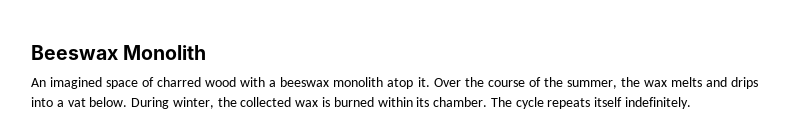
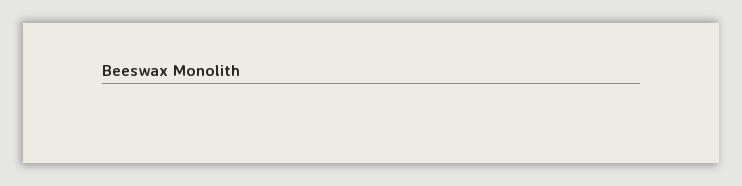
[31,77,758,89] [31,97,692,109] // An imagined space of charred wood with a beeswax monolith atop it. Over the course of the summer, the wax melts and drips into a vat below. During winter, the collected wax is burned within its chamber. The cycle repeats itself indefinitely. -> (240, 70) none

